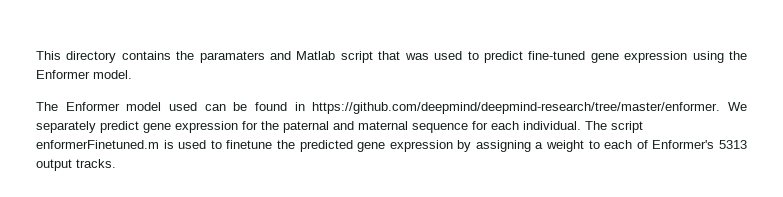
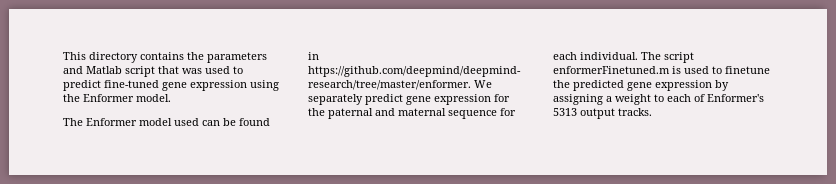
[199,51,265,63] paramaters -> [207,52,267,63] parameters

